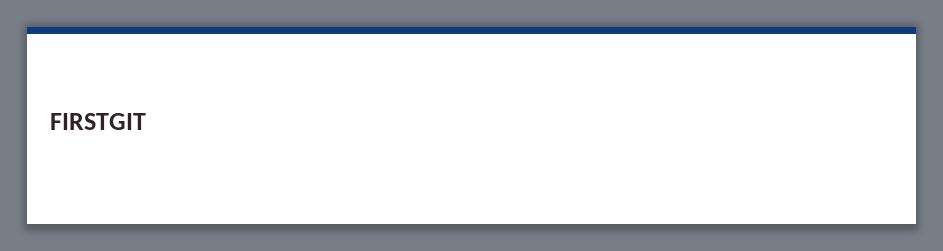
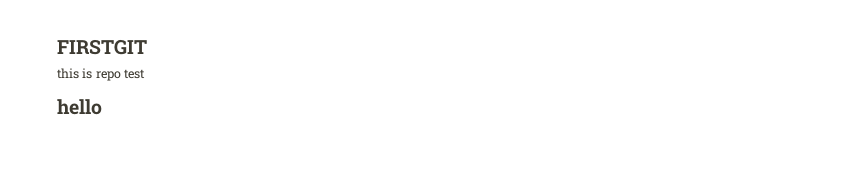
(146, 121) none -> [57,68,146,81] [57,99,102,115] // this is repo test // hello

